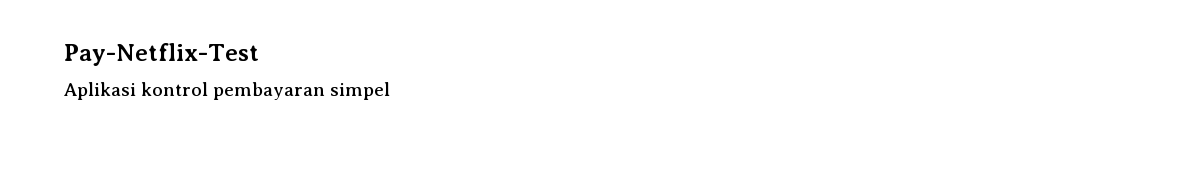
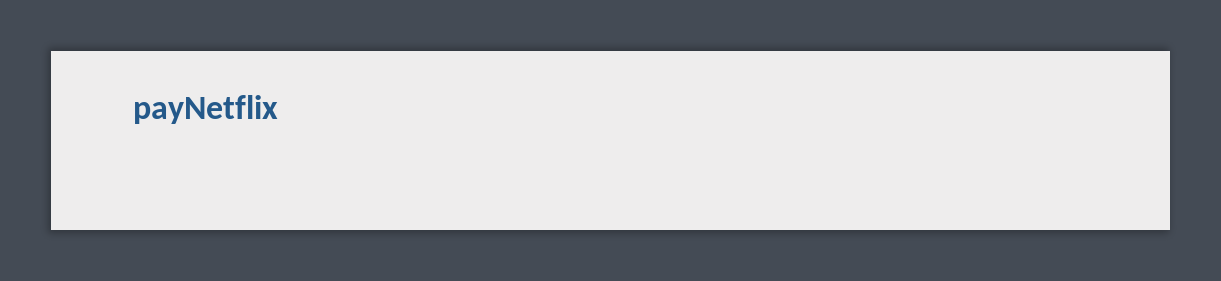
[64,43,259,66] [64,82,391,100] Pay-Netflix-Test // Aplikasi kontrol pembayaran simpel -> [133,95,278,124] payNetflix

